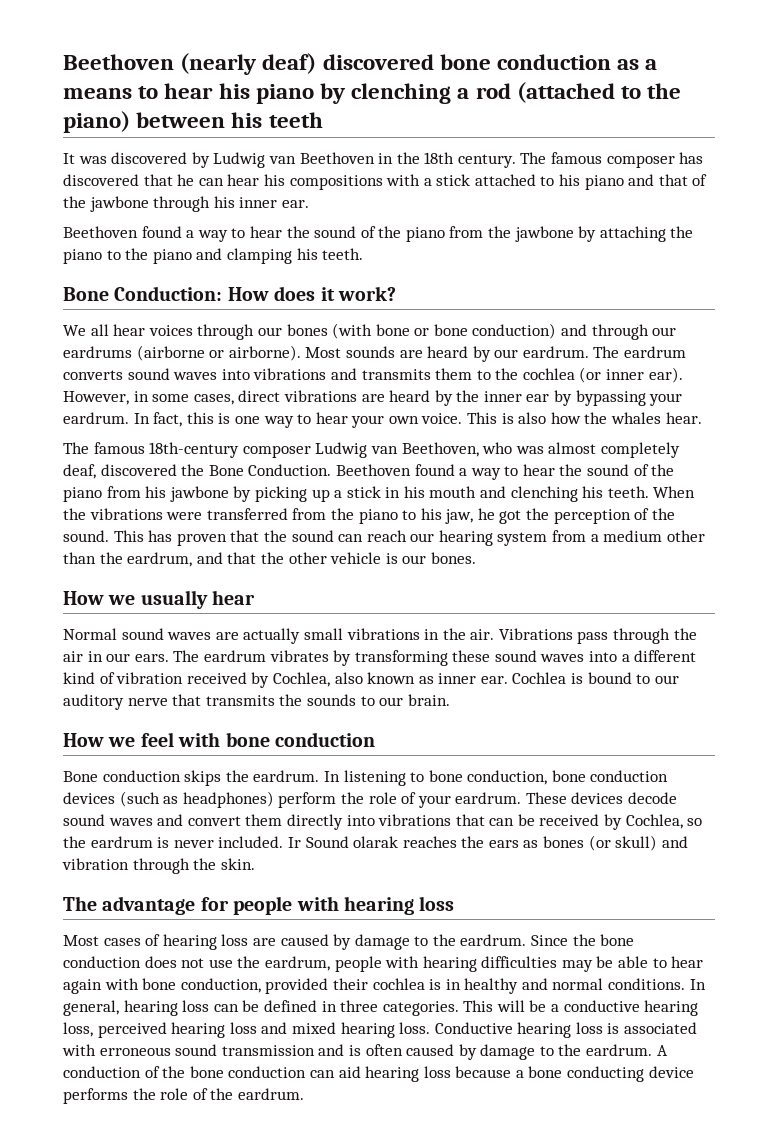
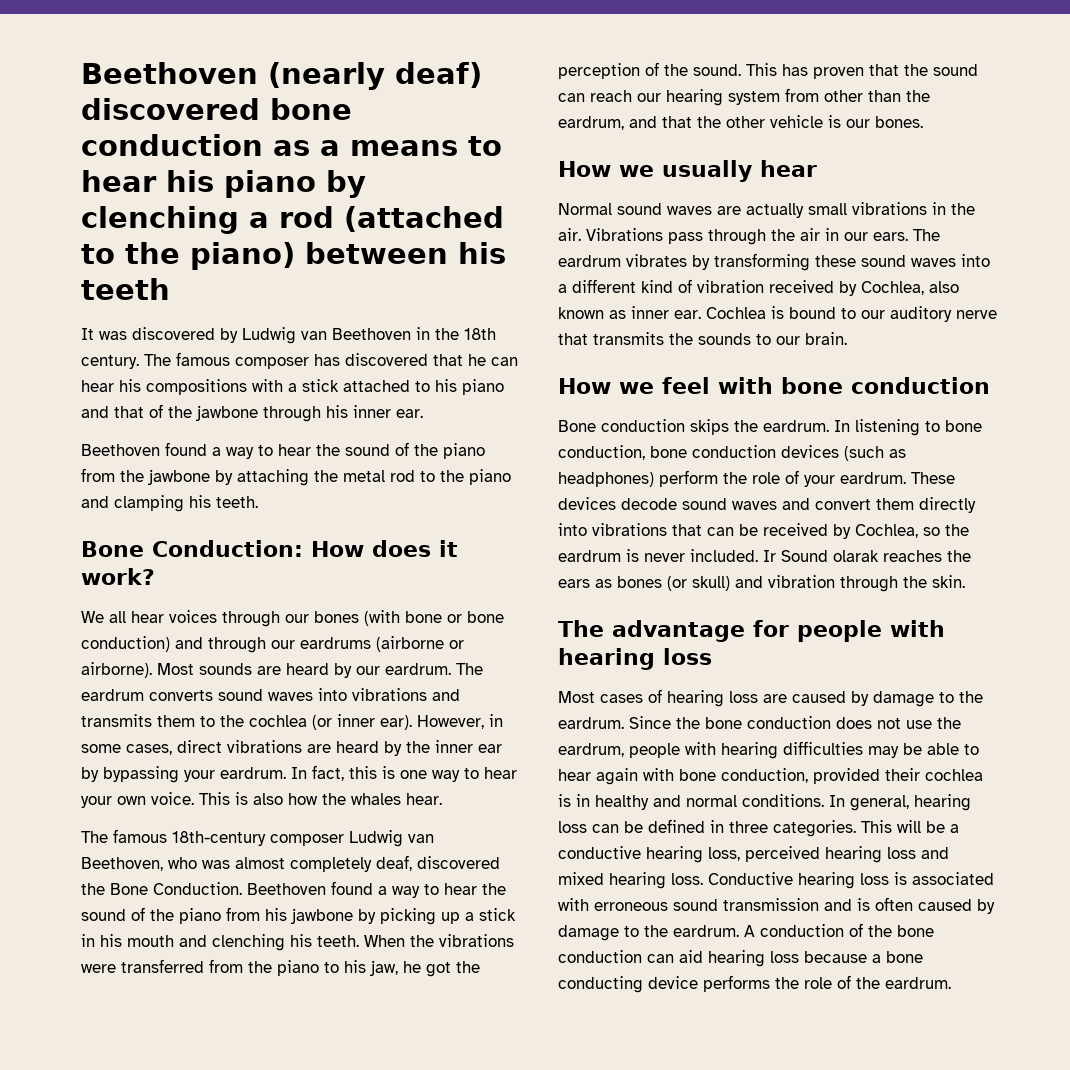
[63,249,102,264] piano -> [343,470,415,482] metal rod
[590,530,663,542] a medium -> (819, 95) none

